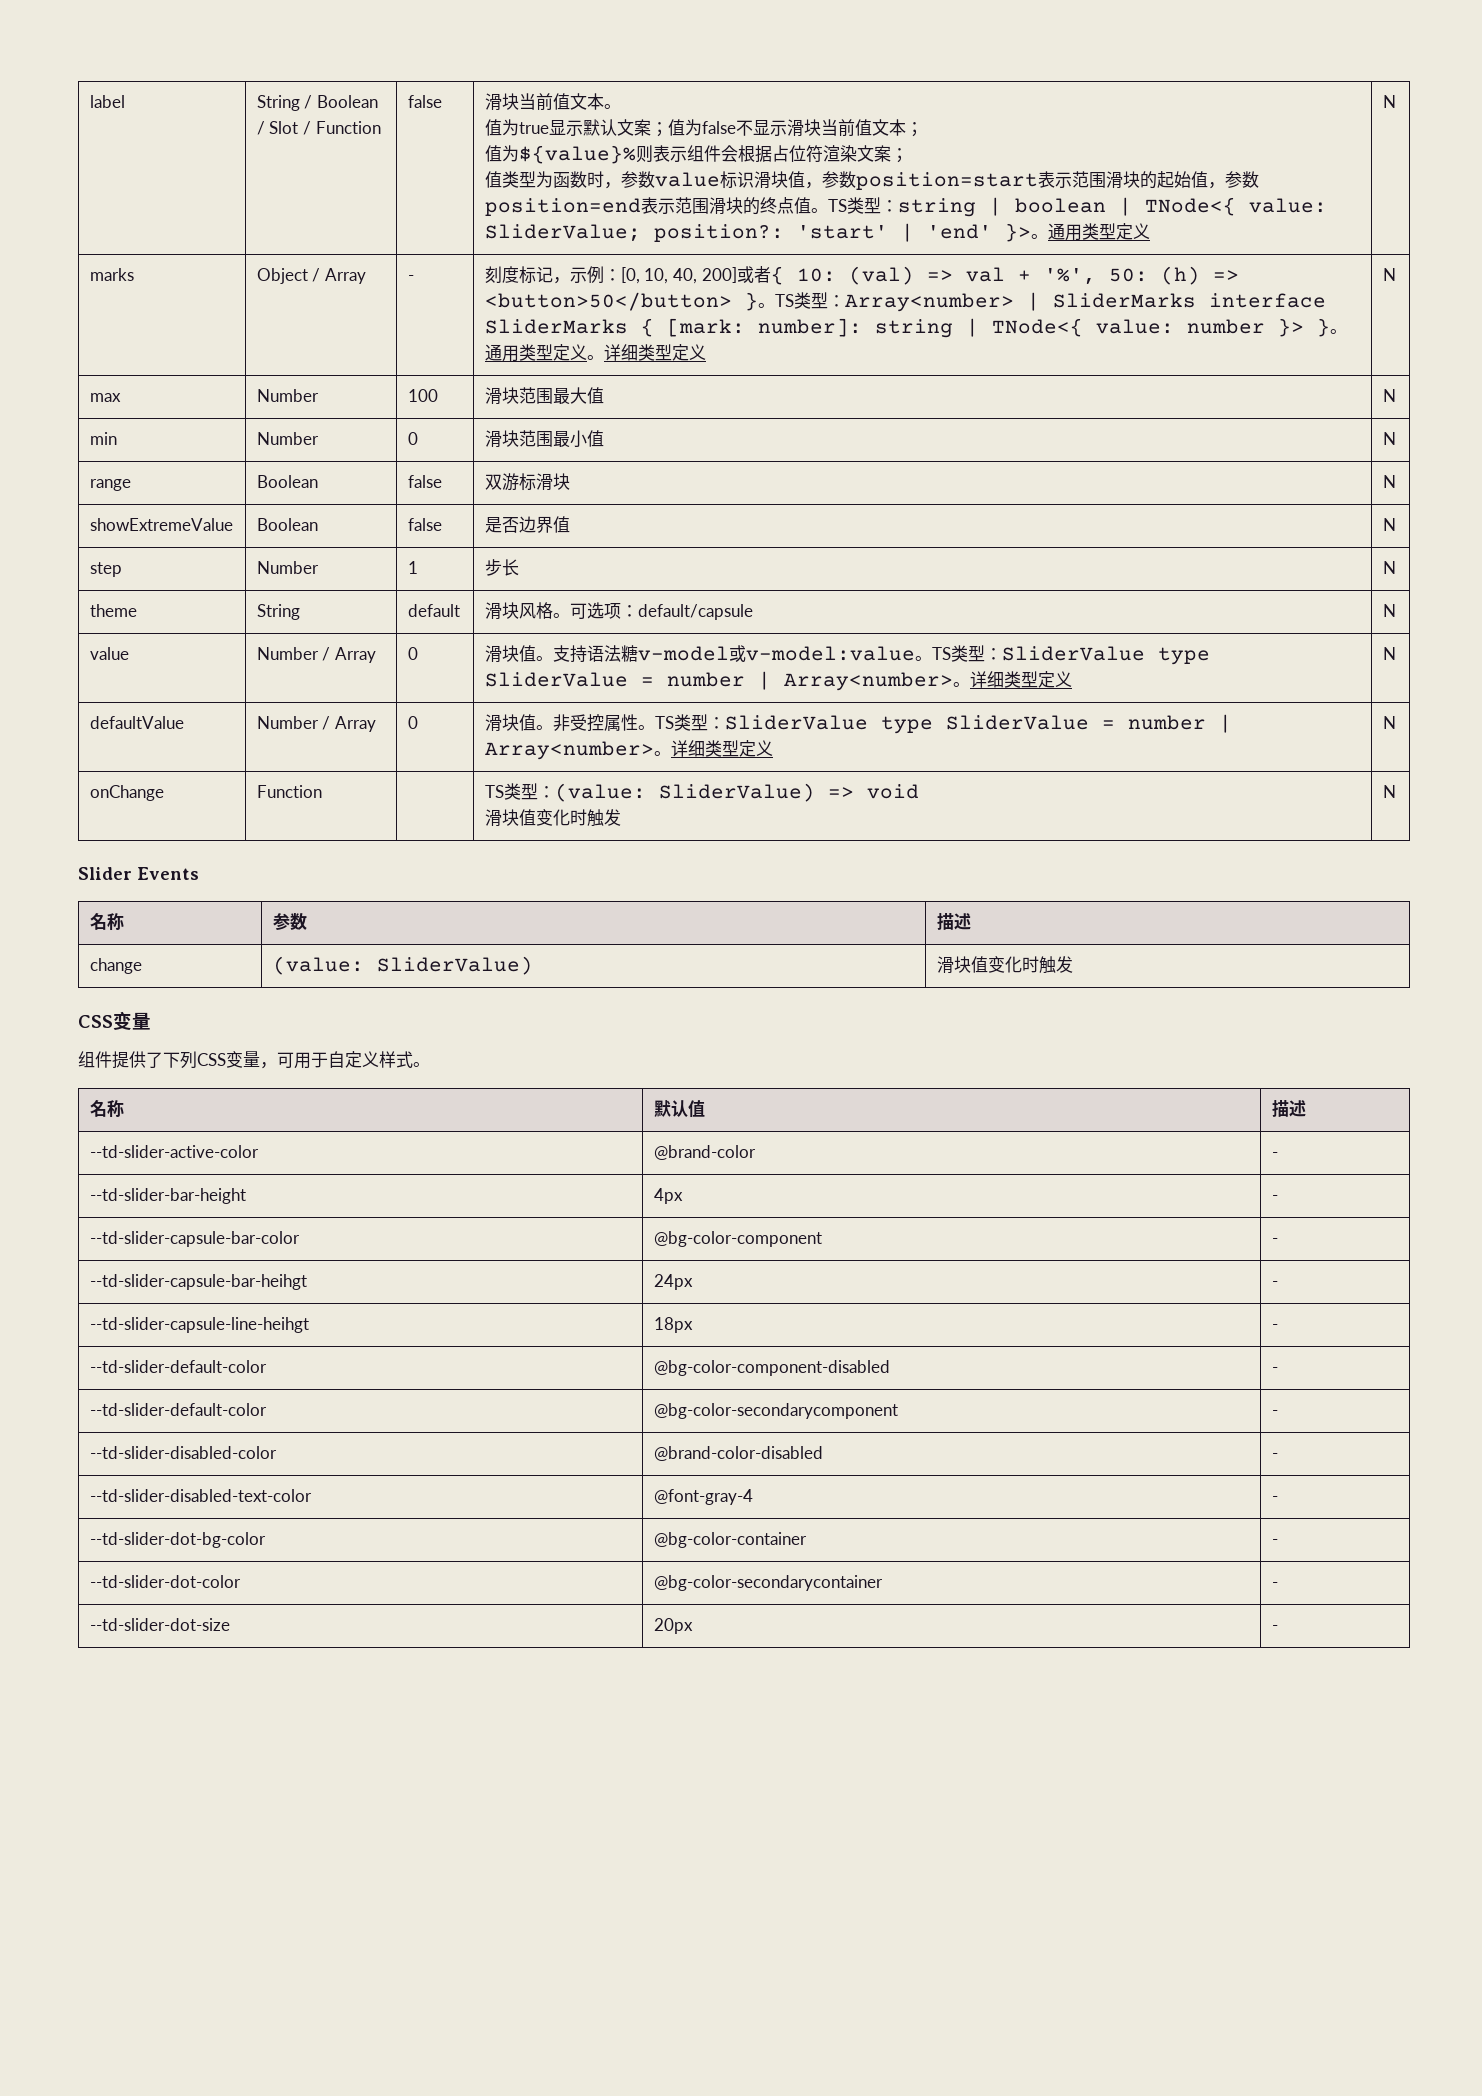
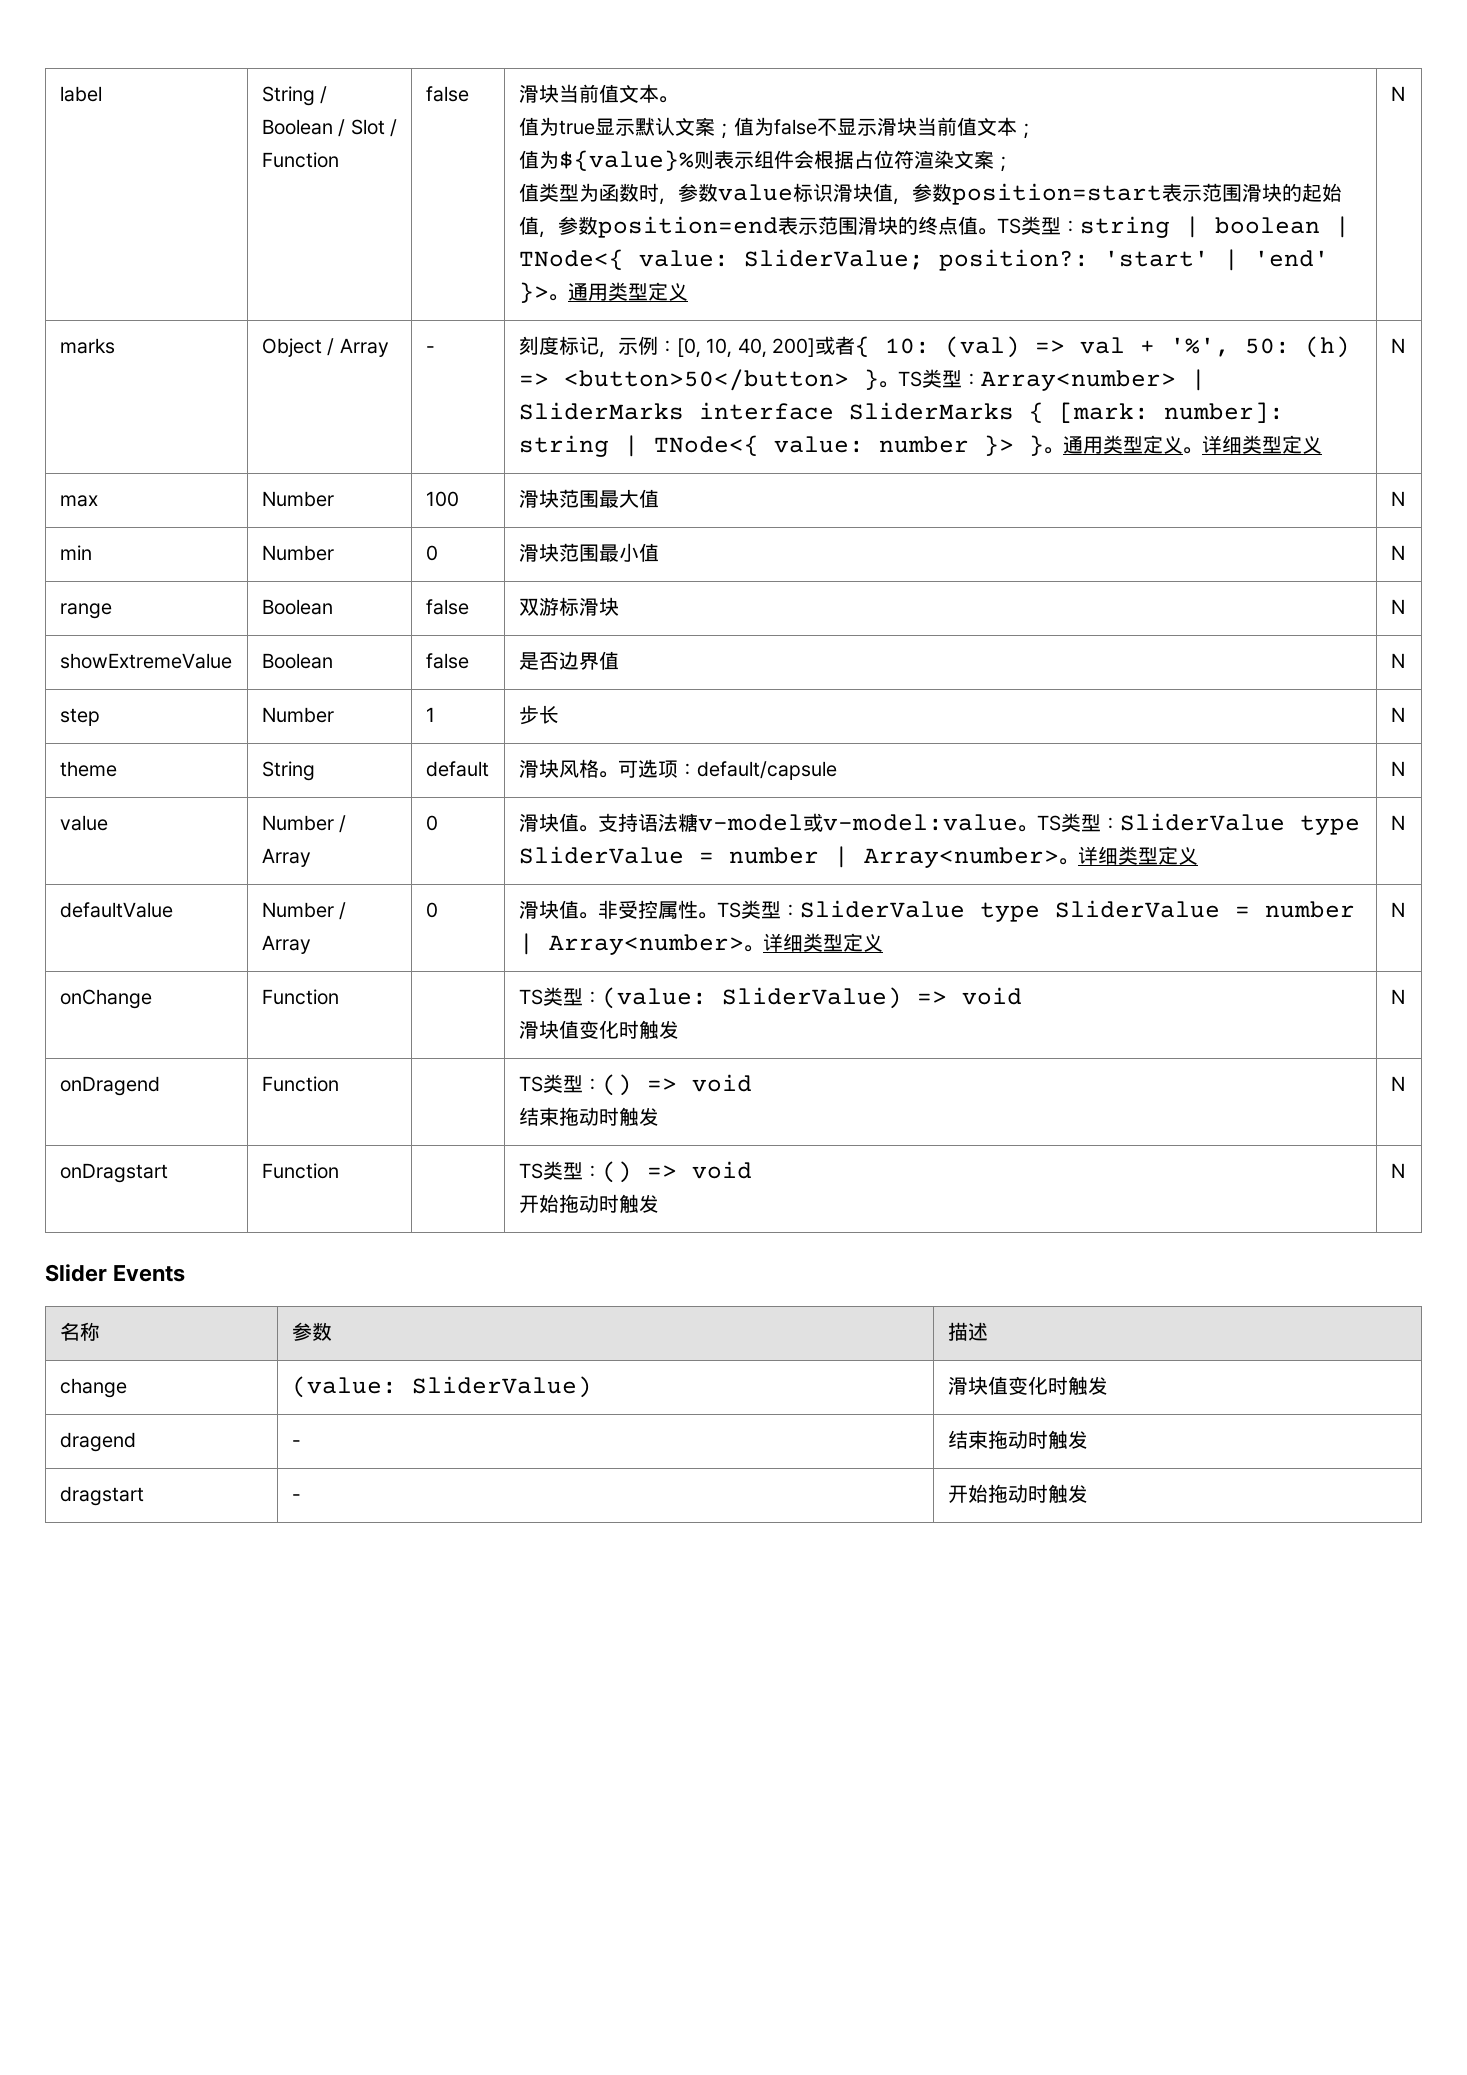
(1396, 791) none -> [59,1076,160,1096] [261,1076,339,1092] [518,1074,752,1096] [518,1107,659,1126] [1390,1076,1405,1091] [59,1163,168,1183] [261,1163,339,1179] [518,1161,752,1183] [518,1194,659,1213] [1390,1163,1405,1178] // onDragend | Function | | TS类型：() => void // 结束拖动时触发 | N // onDragstart | Function | | TS类型：() => void // 开始拖动时触发 | N
[78,1011,151,1030] [78,1051,430,1069] [89,1100,124,1118] [653,1100,705,1118] [1271,1100,1306,1117] [89,1145,259,1158] [653,1145,756,1160] [1271,1152,1278,1158] [89,1188,246,1204] [653,1188,683,1204] [1271,1195,1278,1201] [89,1231,300,1247] [653,1231,822,1247] [1271,1238,1278,1244] [89,1274,307,1290] [653,1274,693,1290] [1271,1281,1278,1287] [89,1317,309,1333] [653,1317,693,1333] [1271,1324,1278,1330] [89,1360,267,1373] [653,1360,890,1376] [1271,1367,1278,1373] [89,1403,267,1416] [653,1403,898,1419] [1271,1410,1278,1416] [89,1446,277,1459] [653,1446,823,1461] [1271,1453,1278,1459] [89,1489,312,1502] [653,1489,753,1505] [1271,1496,1278,1502] [89,1532,266,1548] [653,1532,807,1548] [1271,1539,1278,1545] [89,1575,241,1588] [653,1575,883,1591] [1271,1582,1278,1588] [89,1618,230,1631] [653,1618,693,1634] [1271,1625,1278,1631] // CSS变量 // 组件提供了下列CSS变量，可用于自定义样式。 // 名称 | 默认值 | 描述 // --td-slider-active-color | @brand-color | - // --td-slider-bar-height | 4px | - // --td-slider-capsule-bar-color | @bg-color-component | - // --td-slider-capsule-bar-heihgt | 24px | - // --td-slider-capsule-line-heihgt | 18px | - // --td-slider-default-color | @bg-color-component-disabled | - // --td-slider-default-color | @bg-color-secondarycomponent | - // --td-slider-disabled-color | @brand-color-disabled | - // --td-slider-disabled-text-color | @font-gray-4 | - // --td-slider-dot-bg-color | @bg-color-container | - // --td-slider-dot-color | @bg-color-secondarycontainer | - // --td-slider-dot-size | 20px | - -> [59,1432,136,1452] [291,1440,301,1447] [947,1430,1088,1449] [59,1486,144,1506] [291,1494,301,1501] [947,1484,1088,1503] // dragend | - | 结束拖动时触发 // dragstart | - | 开始拖动时触发

